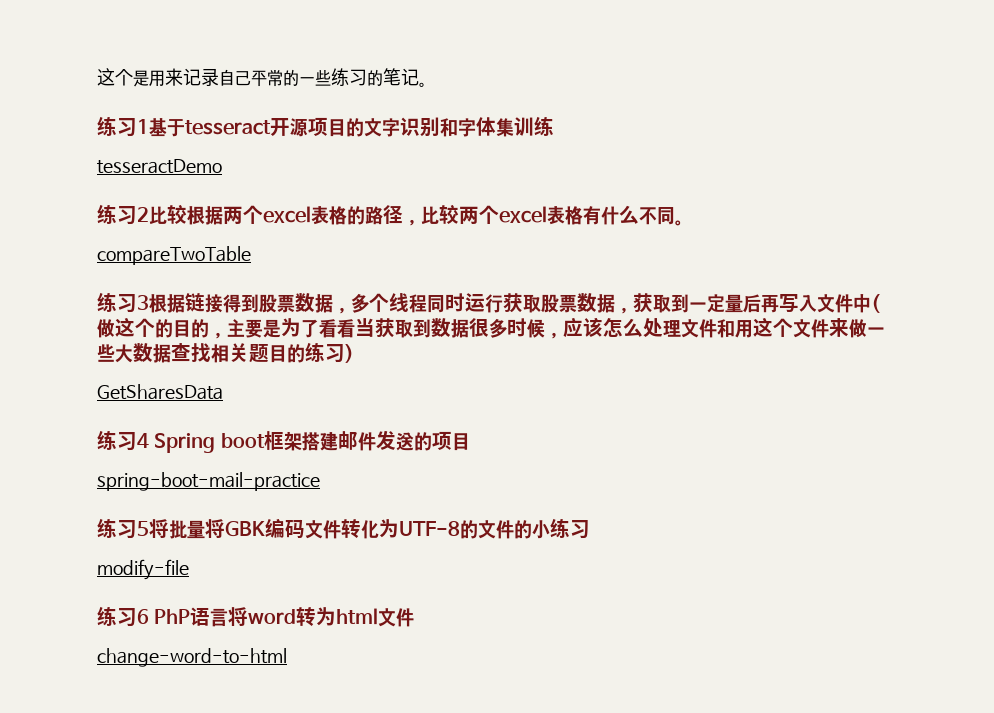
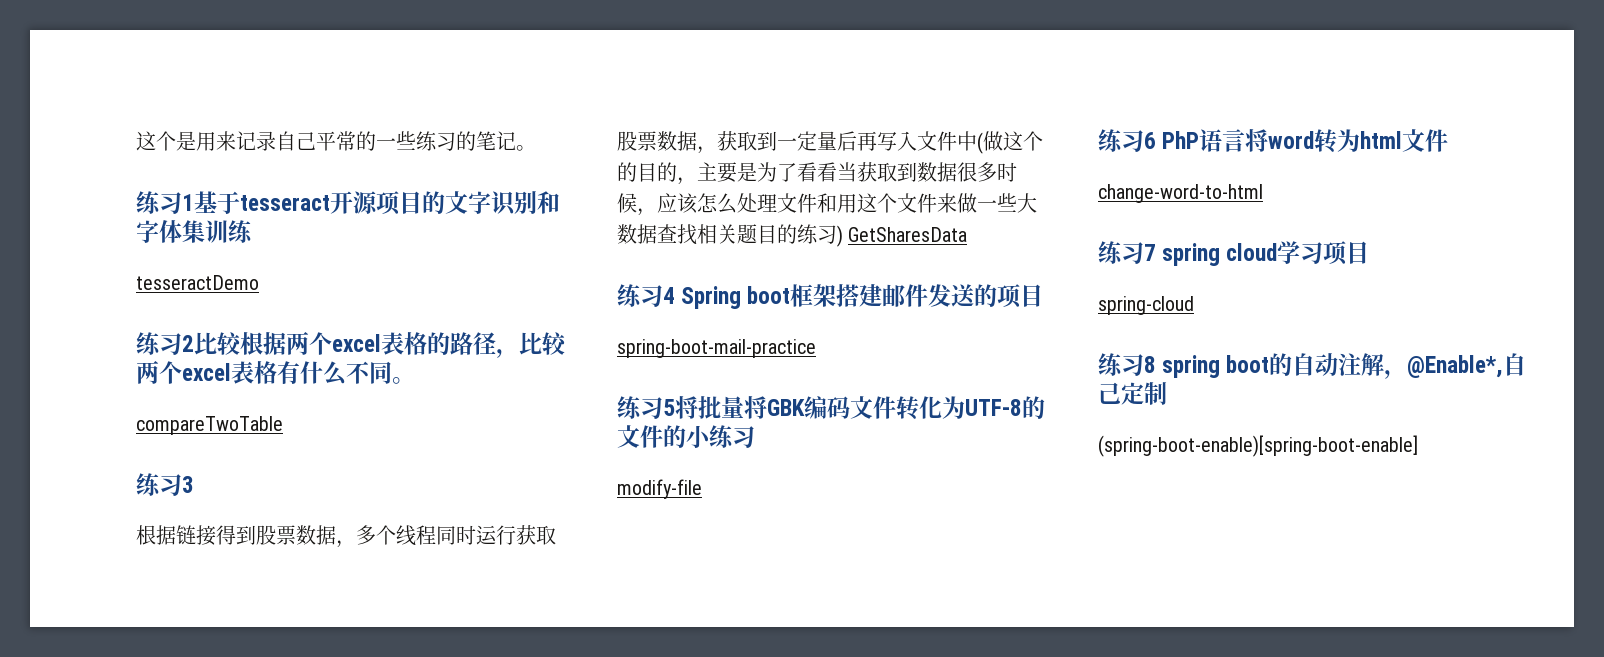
(149, 302) none -> (194, 484) //
(354, 353) // -> (843, 236) none
(287, 657) none -> [1098,241,1370,266] [1098,296,1194,315] [1098,353,1527,379] [1098,382,1167,405] [1098,435,1418,457] // 练习7 spring cloud学习项目 // spring-cloud // 练习8 spring boot的自动注解，@Enable*,自己定制 // (spring-boot-enable)[spring-boot-enable]

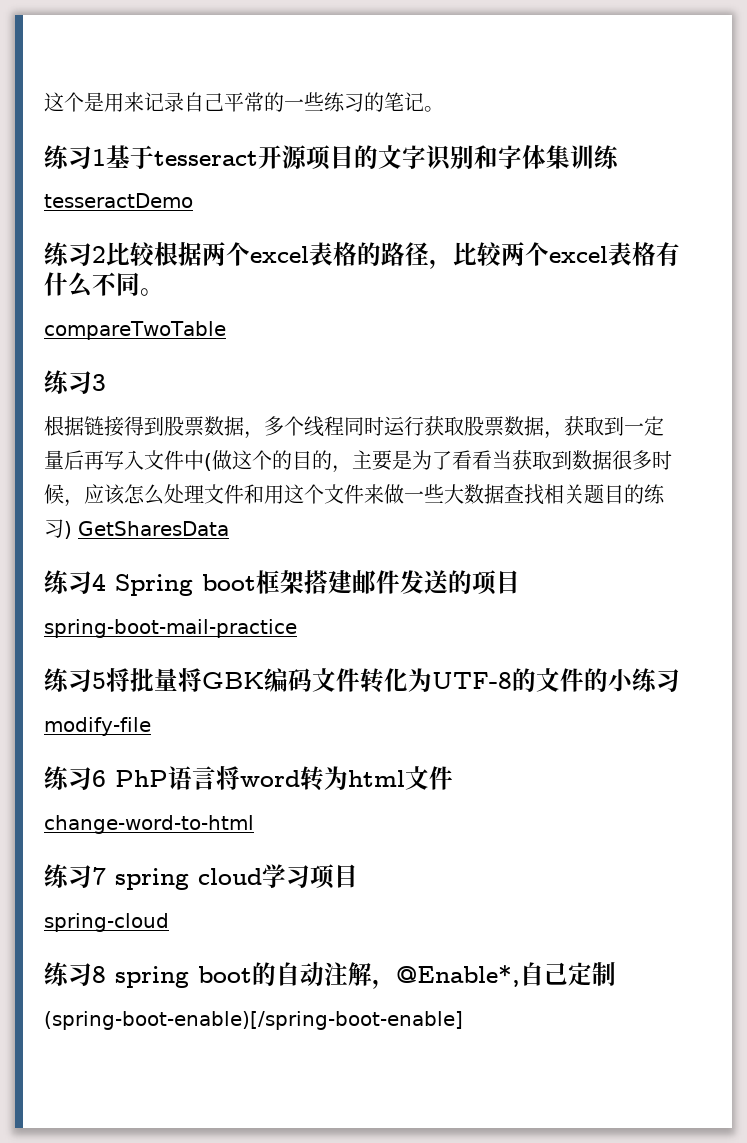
[1098,435,1418,457] (spring-boot-enable)[spring-boot-enable] -> [44,1011,463,1030] (spring-boot-enable)[/spring-boot-enable]

